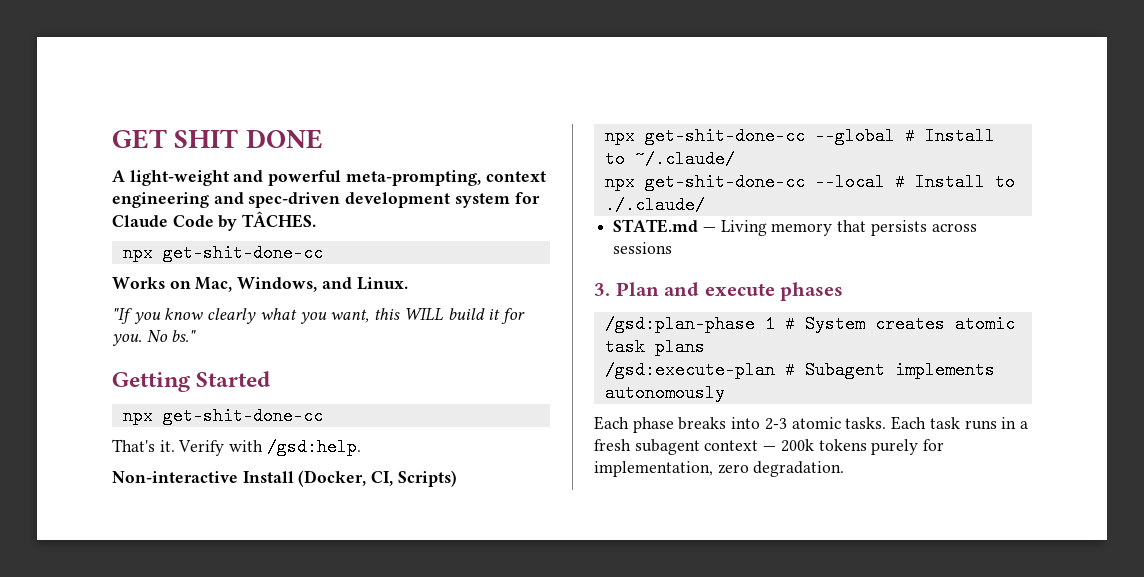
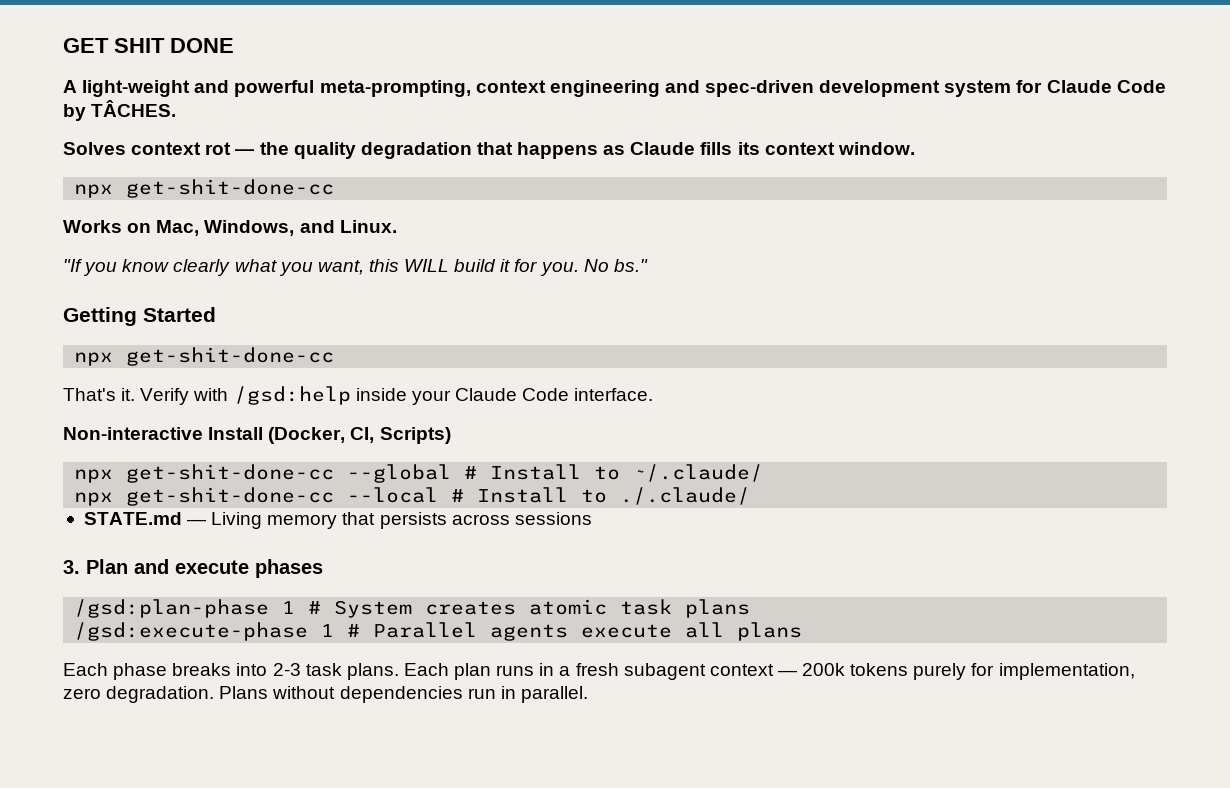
(317, 219) none -> [63,142,915,159] // Solves context rot — the quality degradation that happens as Claude fills its context window.
[266,438,361,456] /gsd:help. -> [233,386,654,405] /gsd:help inside your Claude Code interface.
[604,361,995,379] [604,384,725,402] /gsd:execute-plan # Subagent implements autonomously -> [74,622,803,641] /gsd:execute-phase 1 # Parallel agents execute all plans
[791,416,960,430] atomic tasks. Each task -> [305,663,492,680] task plans. Each plan
(845, 469) none -> [219,686,588,703] Plans without dependencies run in parallel.

